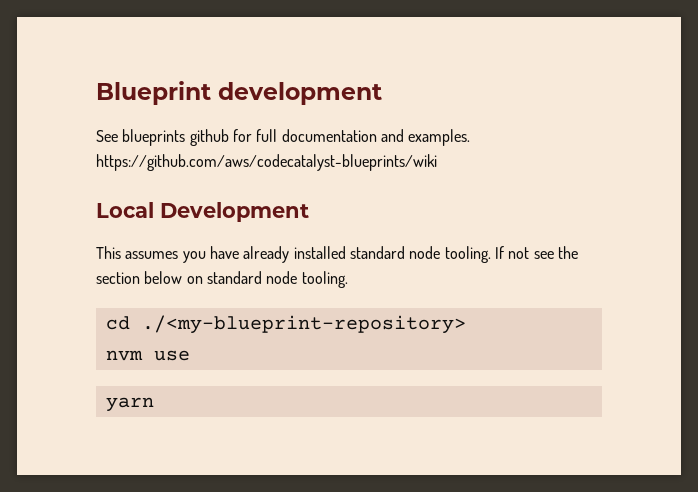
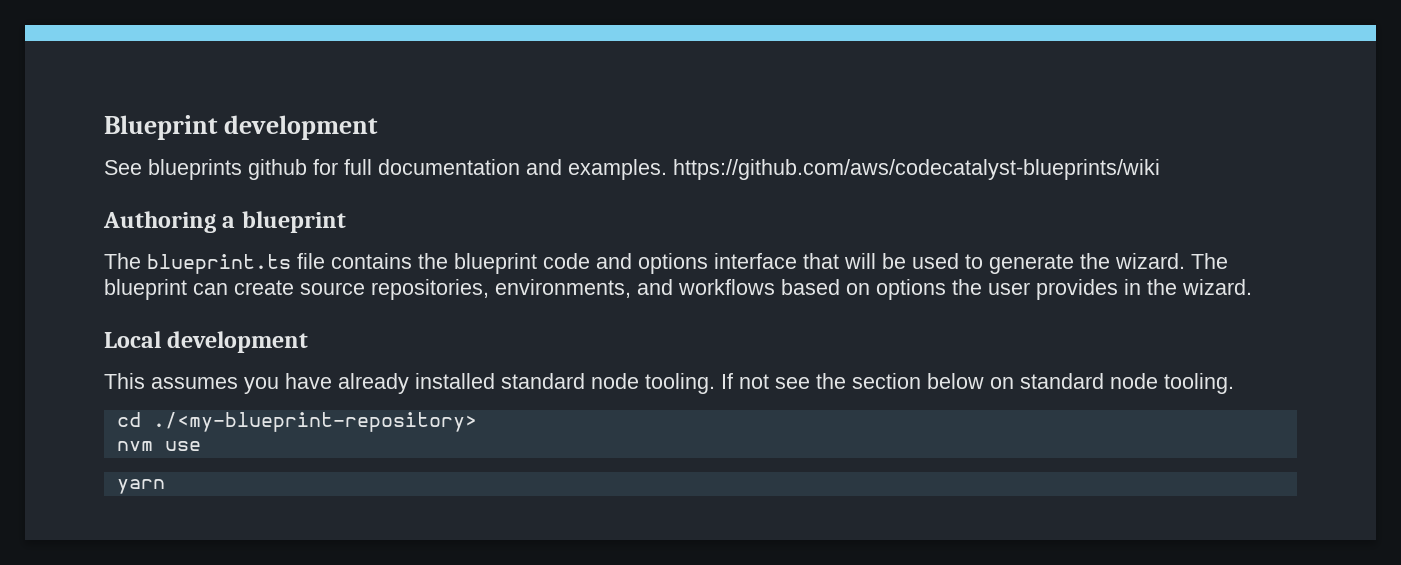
(437, 162) none -> [103,211,346,233] [104,253,1228,274] [104,279,1252,300] // Authoring a blueprint // The blueprint.ts file contains the blueprint code and options interface that will be used to generate the wizard. The blueprint can create source repositories, environments, and workflows based on options the user provides in the wizard.
[160,202,309,222] Development -> [167,331,309,353] development

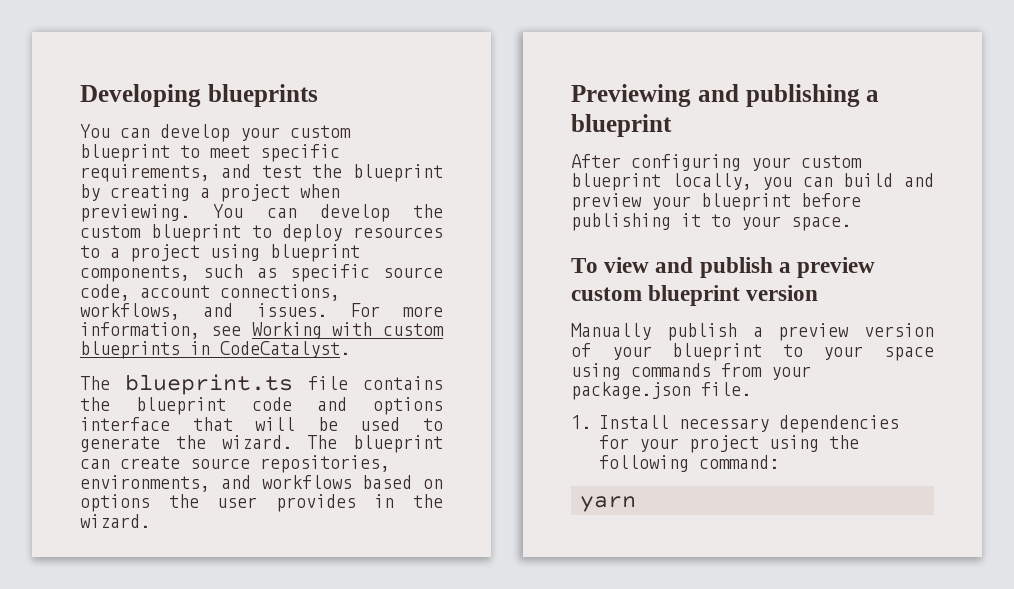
[104,115,378,140] [104,159,1160,180] [103,211,346,233] Blueprint development // See blueprints github for full documentation and examples. https://github.com/aws/codecatalyst-blueprints/wiki // Authoring a blueprint -> [80,84,318,107] [80,124,351,142] [80,144,340,162] [80,164,443,182] [80,184,340,202] [80,204,443,222] [80,224,443,242] [80,244,360,262] [80,264,443,282] [80,284,340,301] [80,303,443,320] [80,322,444,339] [80,341,350,359] Developing blueprints // You can develop your custom blueprint to meet specific requirements, and test the blueprint by creating a project when previewing. You can develop the custom blueprint to deploy resources to a project using blueprint components, such as specific source code, account connections, workflows, and issues. For more information, see Working with custom blueprints in CodeCatalyst.
[104,331,309,353] [104,373,1234,394] [116,412,477,432] [116,441,201,451] Local development // This assumes you have already installed standard node tooling. If not see the section below on standard node tooling. // cd ./<my-blueprint-repository> // nvm use -> [571,84,880,107] [571,114,672,137] [571,154,862,171] [571,173,934,191] [571,193,861,211] [571,213,851,231] [571,257,876,278] [571,285,819,306] [571,323,934,341] [571,343,934,361] [571,363,811,380] [571,382,751,400] [571,415,900,433] [599,435,860,453] [599,455,780,472] Previewing and publishing a blueprint // After configuring your custom blueprint locally, you can build and preview your blueprint before publishing it to your space. // To view and publish a preview custom blueprint version // Manually publish a preview version of your blueprint to your space using commands from your package.json file. // 1. Install necessary dependencies for your project using the following command:

